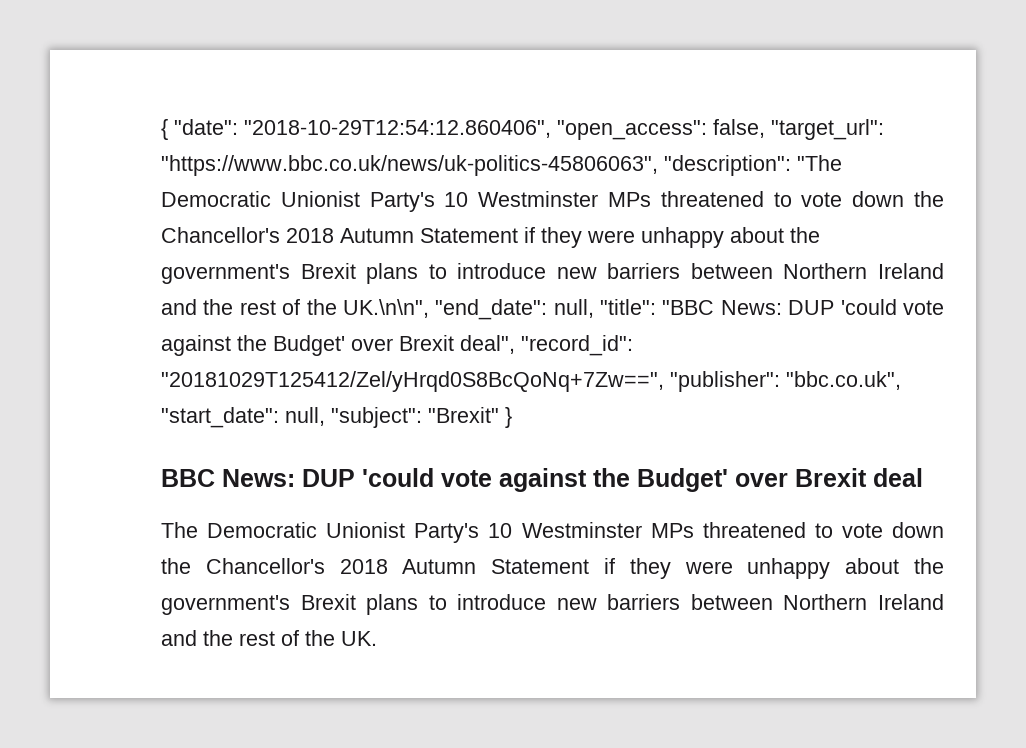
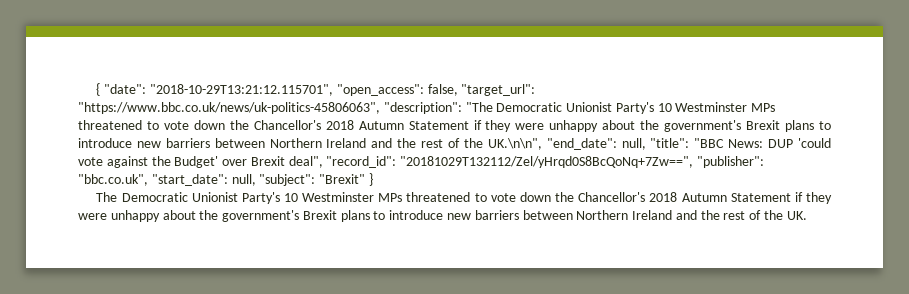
[244,120,551,138] "2018-10-29T12:54:12.860406", -> [149,84,333,96] "2018-10-29T13:21:12.115701",
[161,371,664,392] "20181029T125412/Zel/yHrqd0S8BcQoNq+7Zw==", -> [400,156,694,168] "20181029T132112/Zel/yHrqd0S8BcQoNq+7Zw==",
[161,468,923,492] // BBC News: DUP 'could vote against the Budget' over Brexit deal -> (373, 179) none

